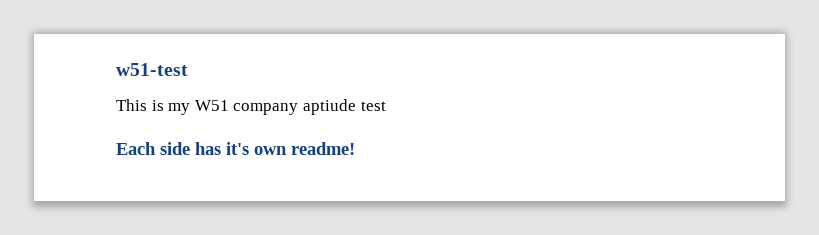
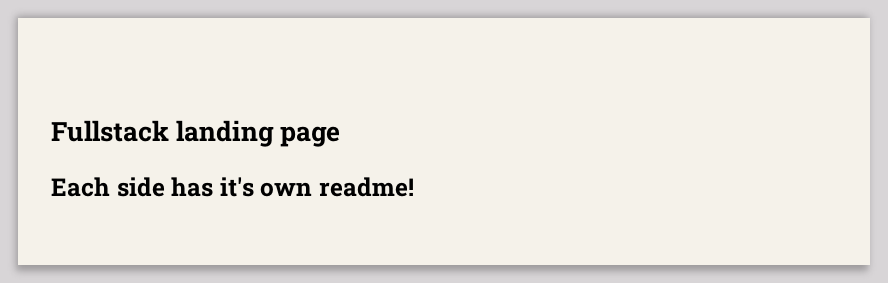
[116,63,188,76] [116,99,386,115] w51-test // This is my W51 company aptiude test -> [51,120,341,147] Fullstack landing page

